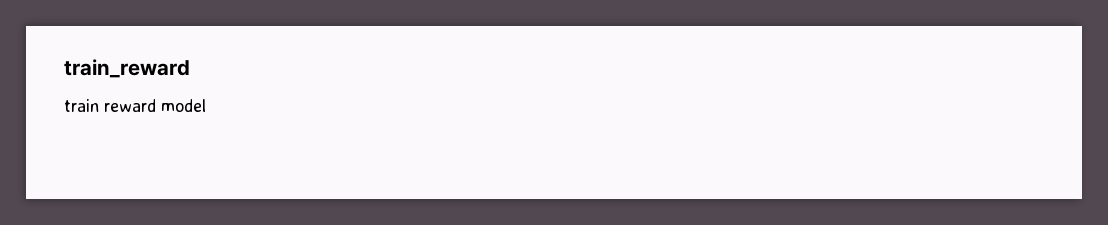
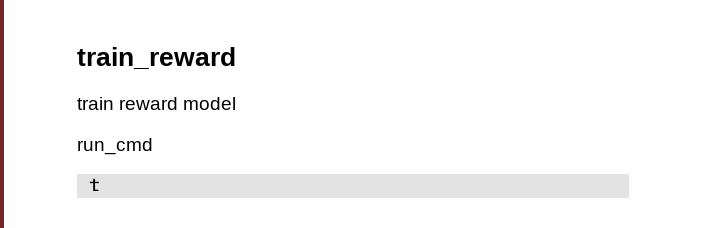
(206, 105) none -> [77,138,153,155] [88,178,102,191] // run_cmd // t

